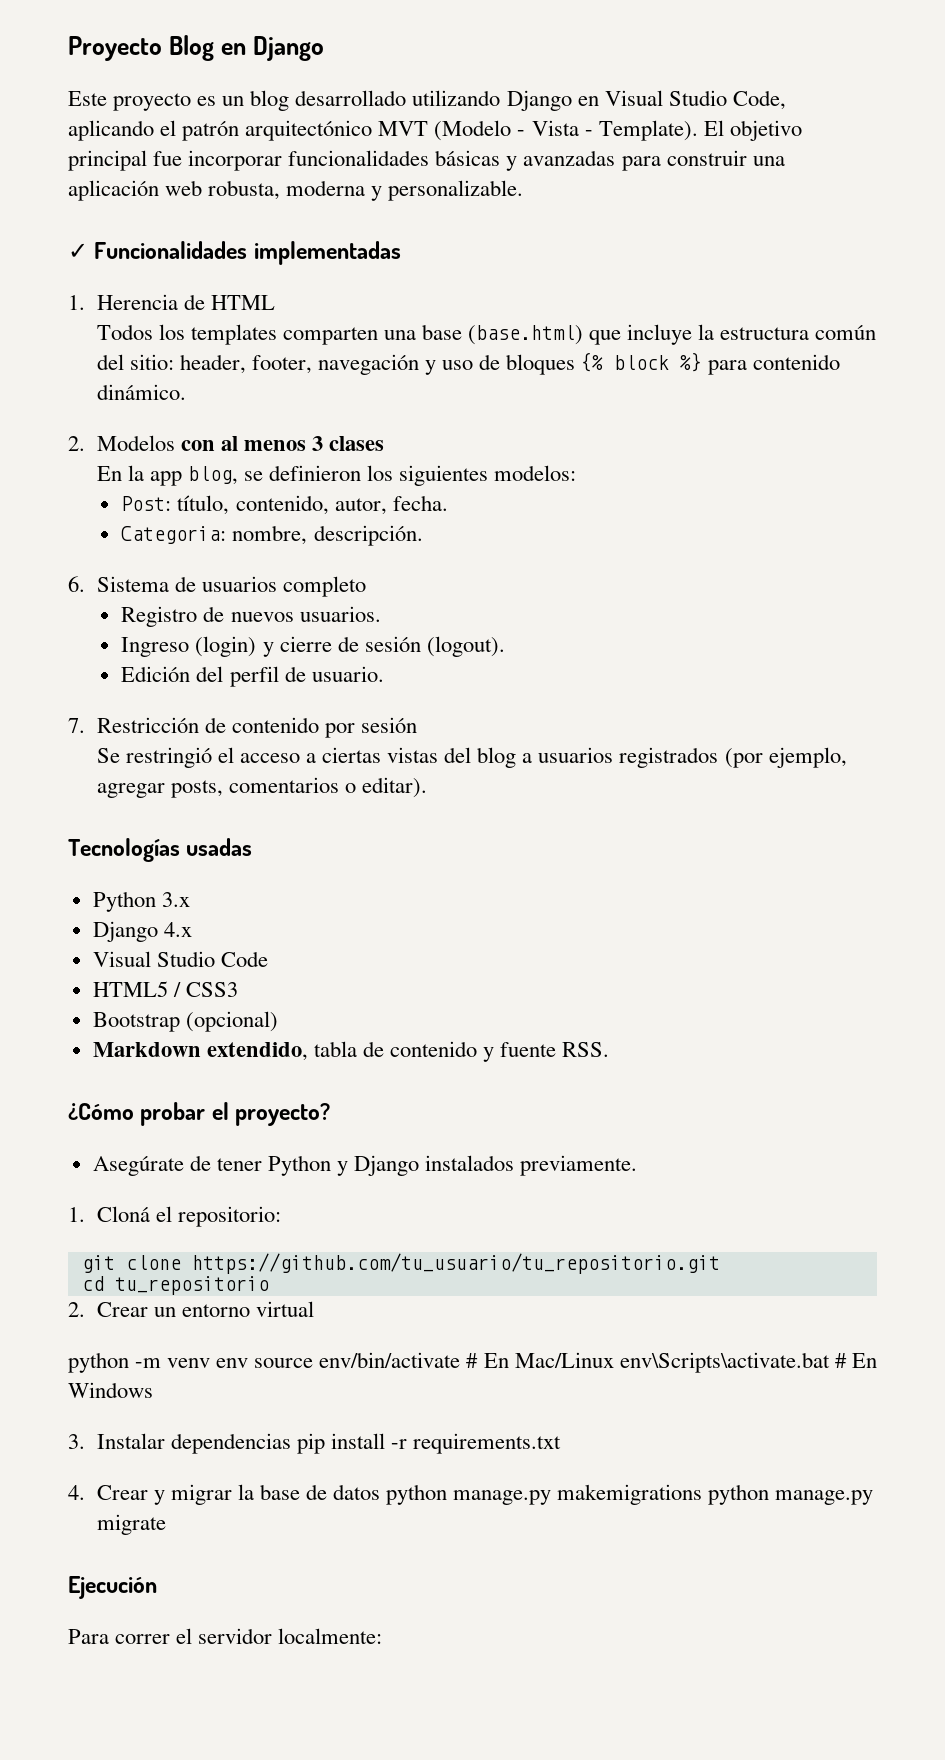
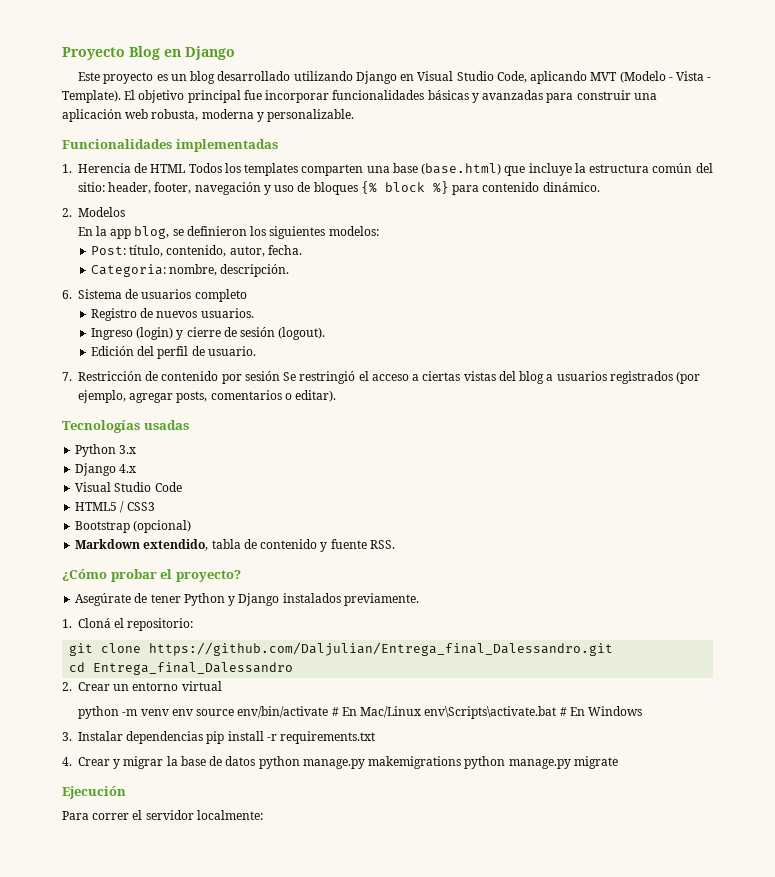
[160,120,373,141] el patrón arquitectónico -> (588, 77) none
[68,243,88,259] ✓ -> (355, 115) none
(275, 302) // -> (186, 168) none
[180,436,384,451] con al menos 3 clases -> (125, 212) none
(417, 725) // -> (280, 376) none
[191,1253,720,1274] https://github.com/tu_usuario/tu_repositorio.git -> [149,642,614,656] https://github.com/Daljulian/Entrega_final_Dalessandro.git
[114,1276,269,1295] tu_repositorio -> [93,662,294,675] Entrega_final_Dalessandro

